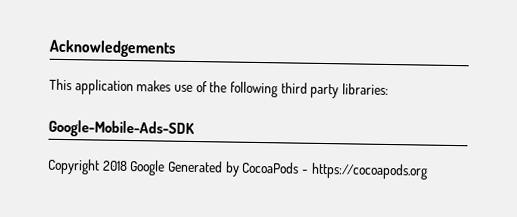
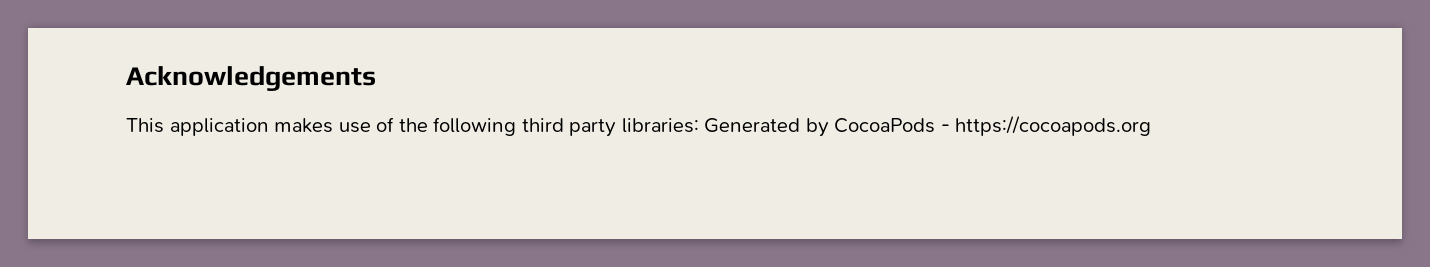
[48,119,195,139] [47,158,166,176] // Google-Mobile-Ads-SDK // Copyright 2018 Google -> (699, 125) none

